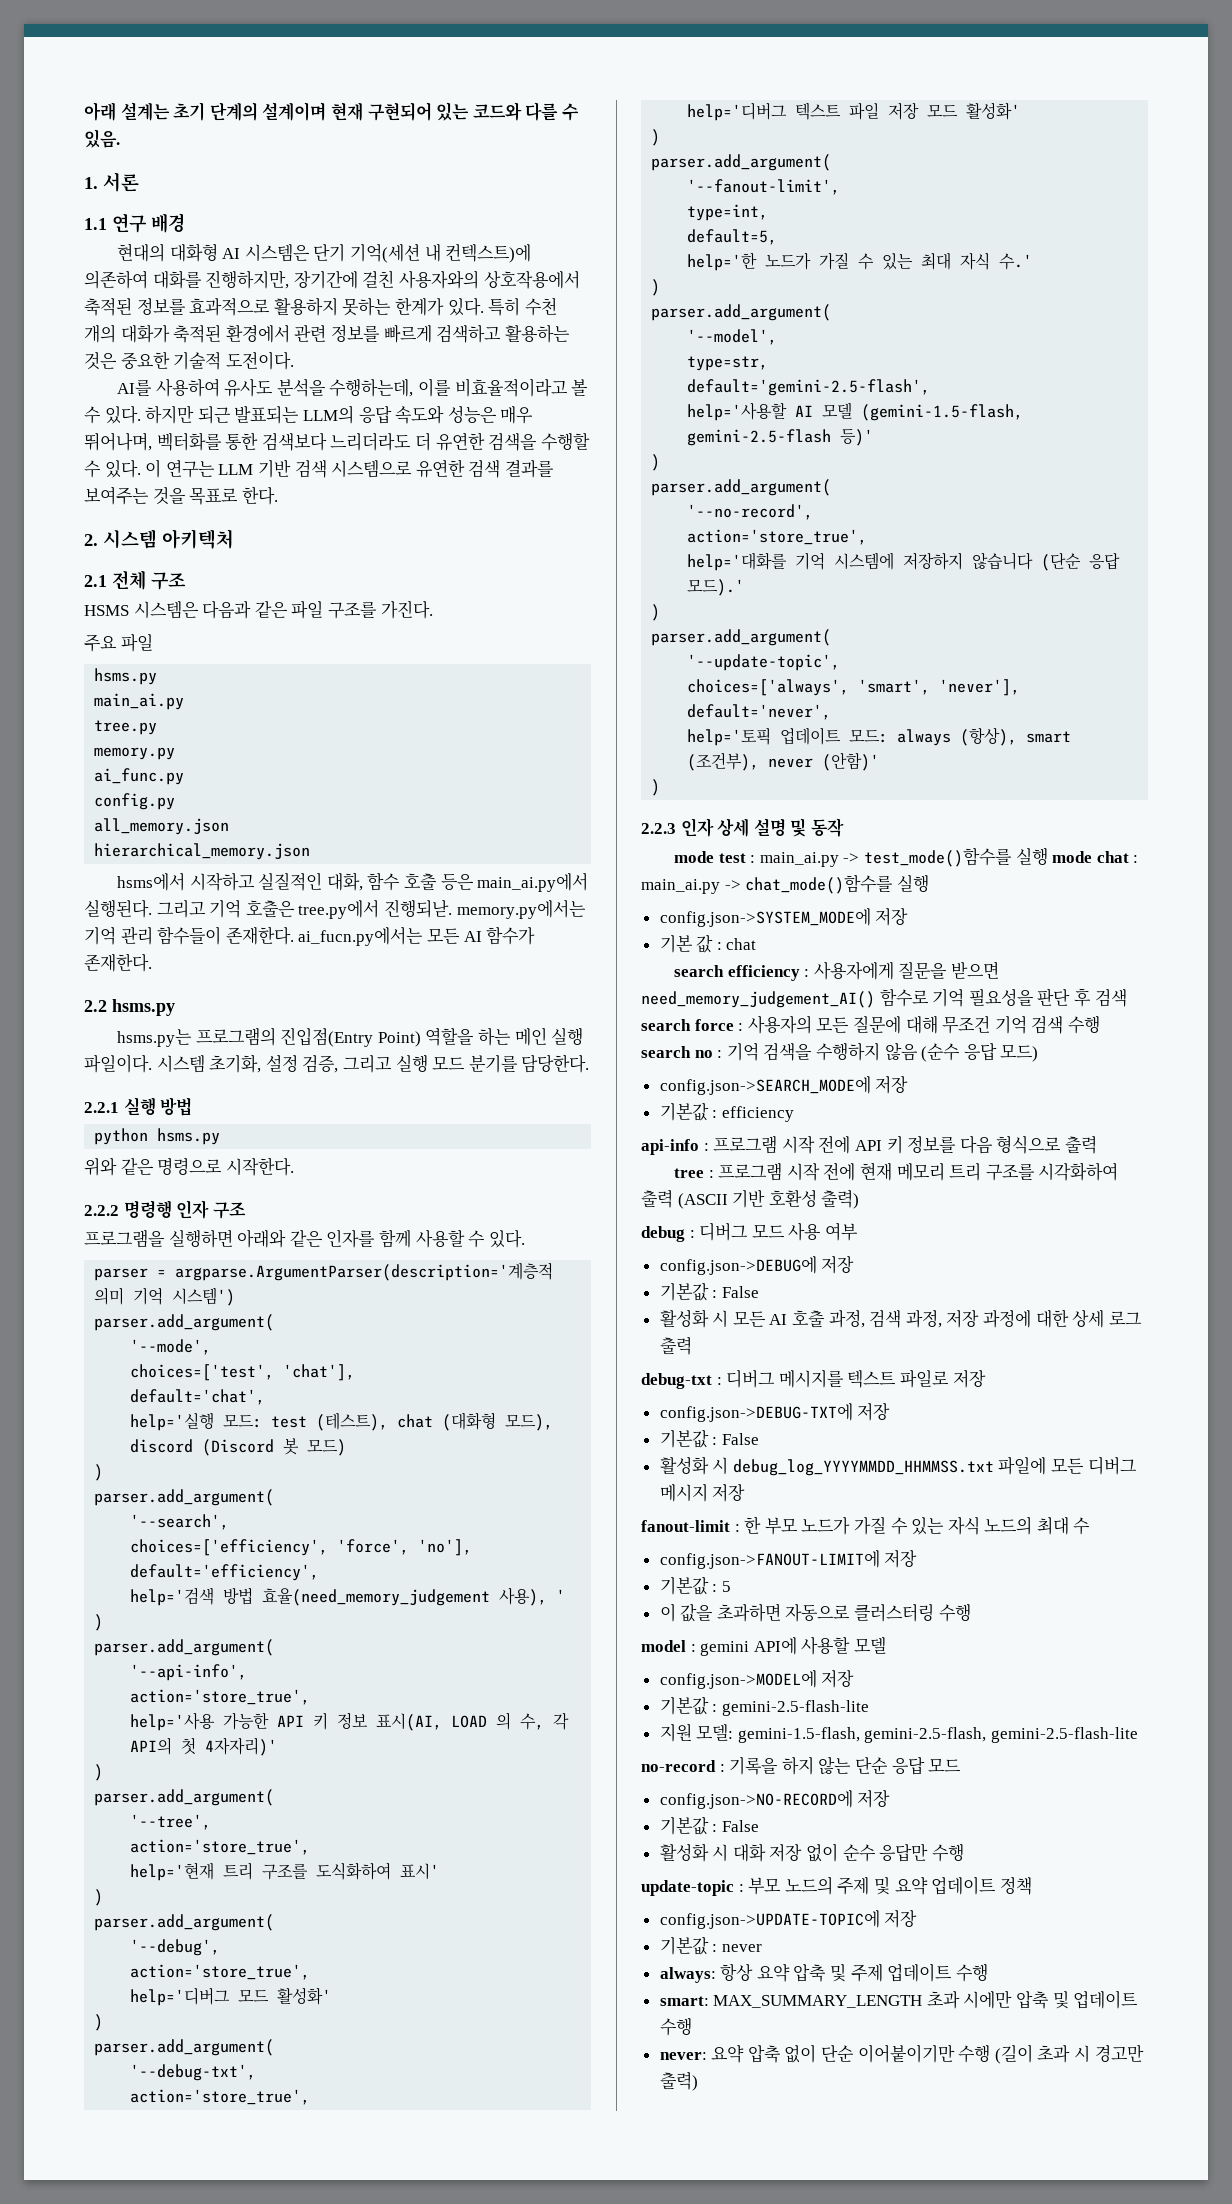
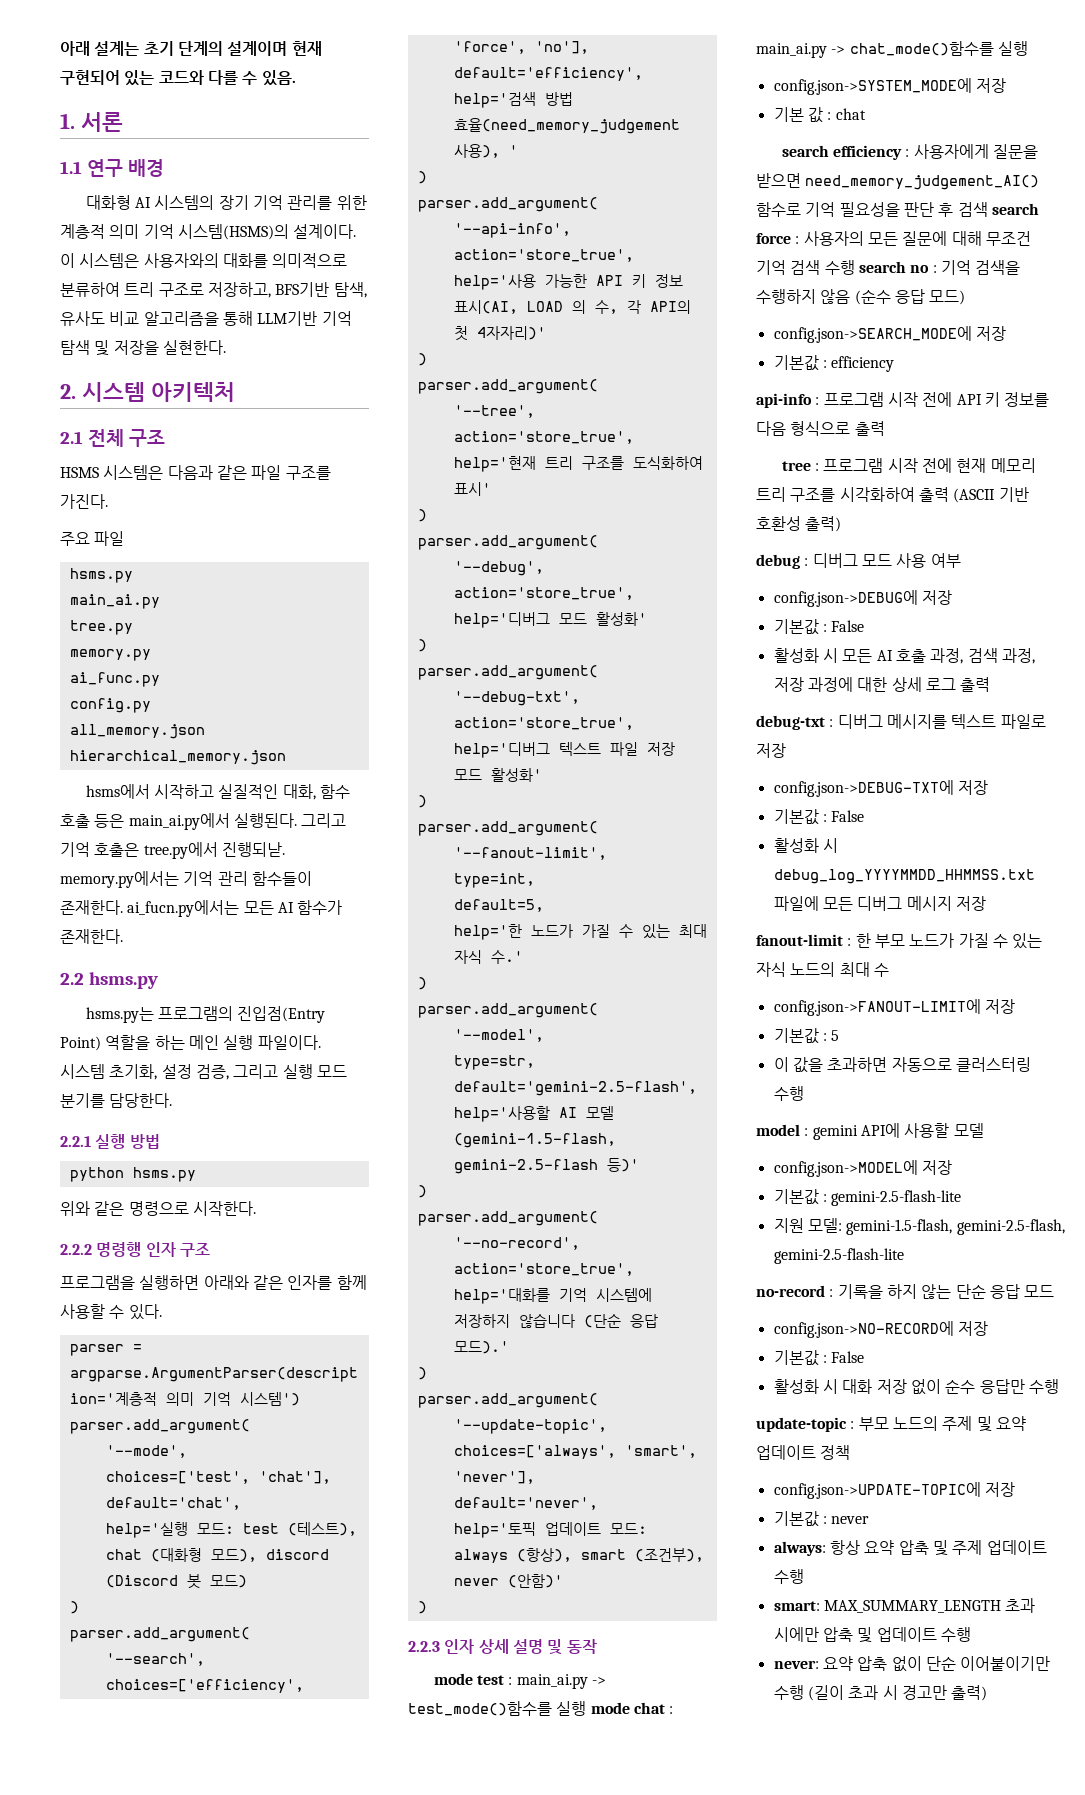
[117,243,166,262] 현대의 -> (164, 168) none
[244,243,532,263] [84,270,580,289] [84,297,557,316] [84,324,570,343] [84,351,294,370] [117,378,589,397] [84,405,534,424] [84,432,590,451] [84,459,554,478] [84,486,278,505] 시스템은 단기 기억(세션 내 컨텍스트)에 의존하여 대화를 진행하지만, 장기간에 걸친 사용자와의 상호작용에서 축적된 정보를 효과적으로 활용하지 못하는 한계가 있다. 특히 수천 개의 대화가 축적된 환경에서 관련 정보를 빠르게 검색하고 활용하는 것은 중요한 기술적 도전이다. // AI를 사용하여 유사도 분석을 수행하는데, 이를 비효율적이라고 볼 수 있다. 하지만 되근 발표되는 LLM의 응답 속도와 성능은 매우 뛰어나며, 벡터화를 통한 검색보다 느리더라도 더 유연한 검색을 수행할 수 있다. 이 연구는 LLM 기반 검색 시스템으로 유연한 검색 결과를 보여주는 것을 목표로 한다. -> [154,195,367,210] [60,224,357,240] [60,253,348,268] [60,282,367,298] [60,311,352,326] [60,340,226,356] 시스템의 장기 기억 관리를 위한 계층적 의미 기억 시스템(HSMS)의 설계이다. 이 시스템은 사용자와의 대화를 의미적으로 분류하여 트리 구조로 저장하고, BFS기반 탐색, 유사도 비교 알고리즘을 통해 LLM기반 기억 탐색 및 저장을 실현한다.

